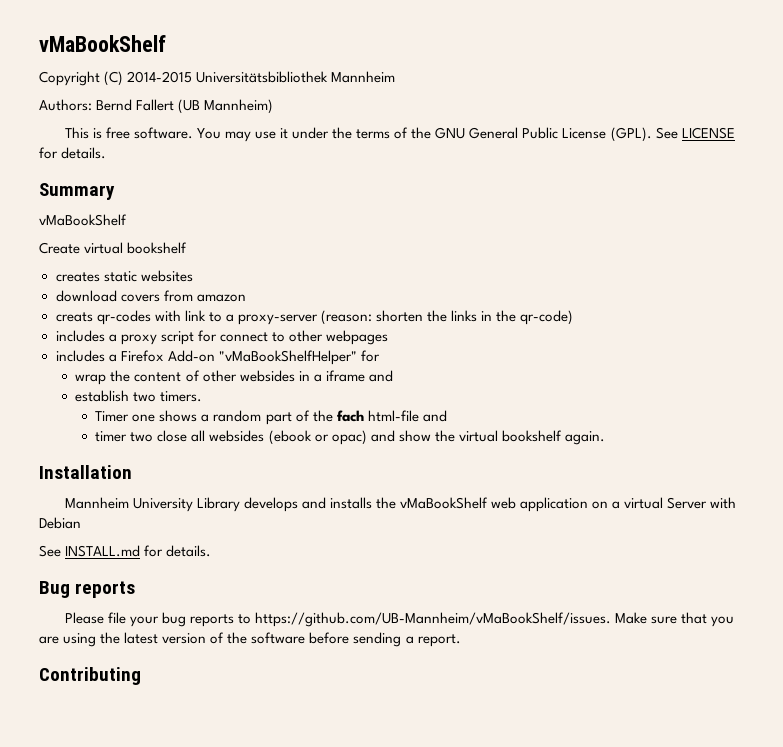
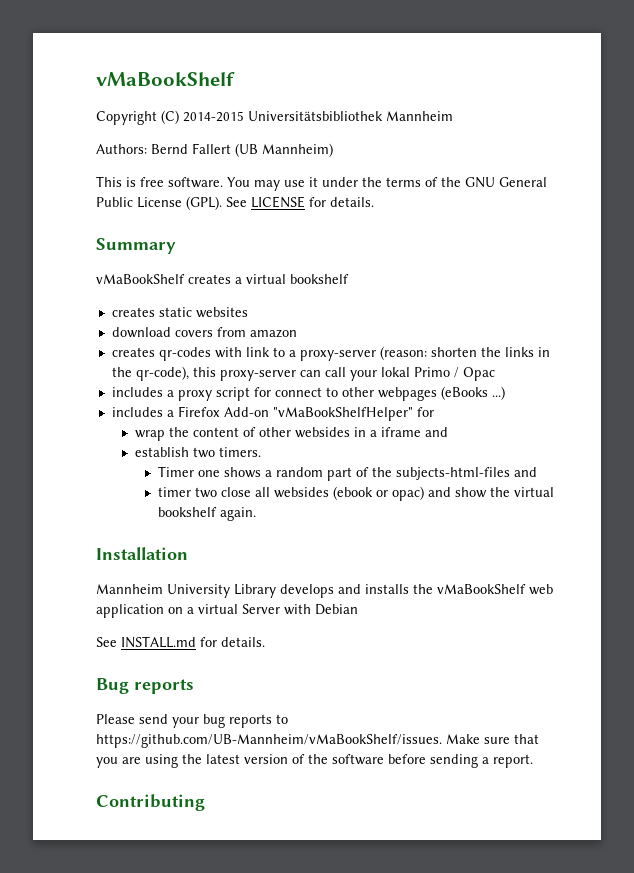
[39,242,80,254] // Create -> [188,274,242,284] creates a
[55,312,93,322] creats -> [111,347,155,357] creates
[520,310,574,325] qr-code) -> [135,366,495,381] qr-code), this proxy-server can call your lokal Primo / Opac
(388, 337) none -> [440,386,505,400] (eBooks ...)
[336,410,419,422] fach html-file -> [395,467,510,480] subjects-html-files
[107,612,126,624] file -> [139,714,168,724] send

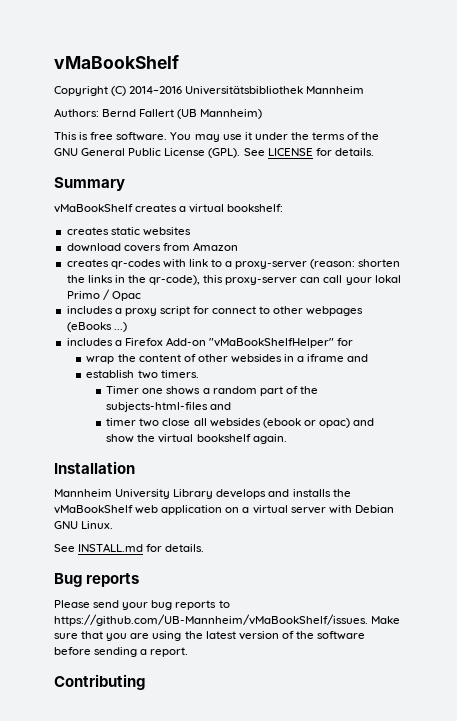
[183,111,244,122] 2014-2015 -> [129,86,183,94] 2014–2016
[290,274,349,284] bookshelf -> [227,204,284,212] bookshelf:
[249,329,297,338] amazon -> [192,242,238,251] Amazon
[242,604,280,614] Server -> [290,507,326,514] server
(358, 609) none -> [54,521,114,529] GNU Linux.

